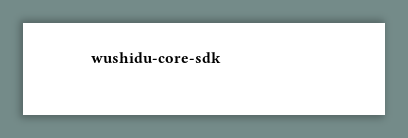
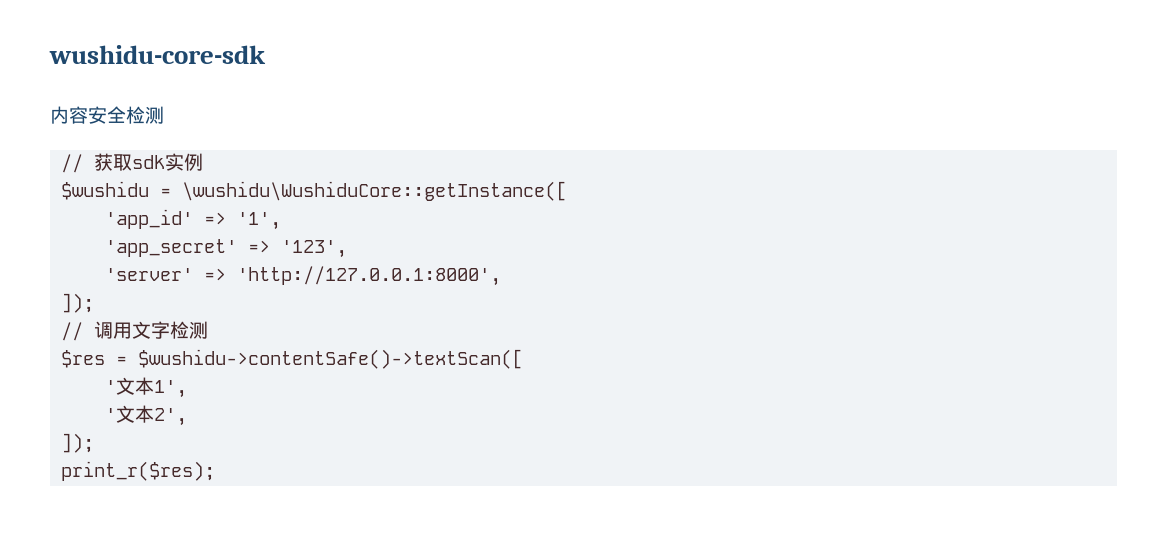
(221, 57) none -> [50,106,164,124] [61,153,204,173] [61,181,568,201] [105,209,282,230] [105,239,348,258] [105,266,502,286] [61,293,95,313] [61,321,209,341] [61,349,524,369] [105,377,188,398] [105,405,188,426] [61,433,95,453] [61,461,216,481] // 内容安全检测 // // 获取sdk实例 // $wushidu = \wushidu\WushiduCore::getInstance([ // 'app_id' => '1', // 'app_secret' => '123', // 'server' => 'http://127.0.0.1:8000', // ]); // // 调用文字检测 // $res = $wushidu->contentSafe()->textScan([ // '文本1', // '文本2', // ]); // print_r($res);

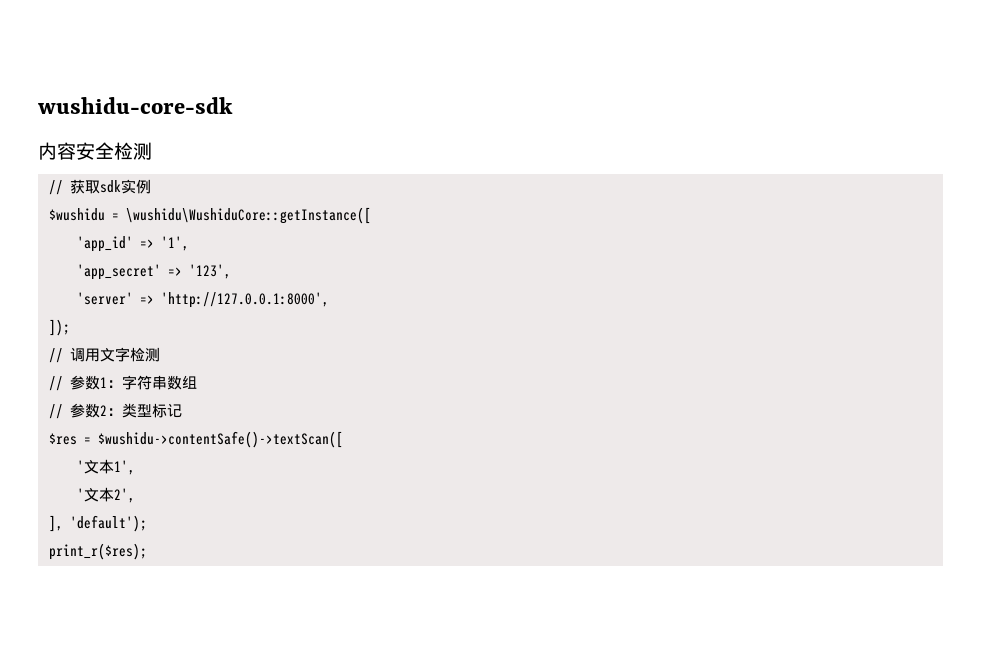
(209, 330) none -> [49,375,198,391] [49,403,183,419] // // 参数1：字符串数组 // // 参数2：类型标记
[61,433,95,453] ]); -> [49,515,148,532] ], 'default');

